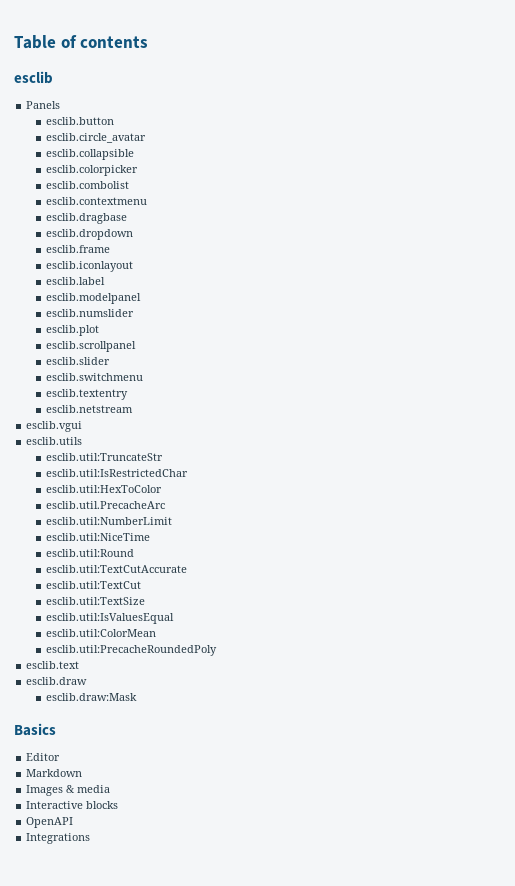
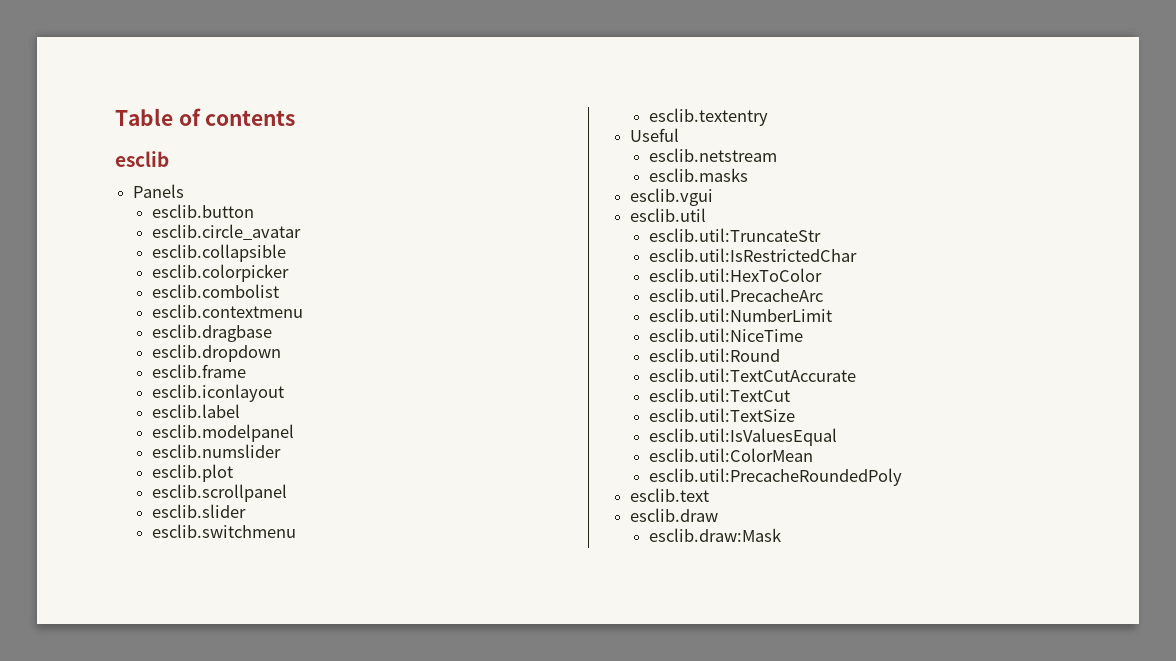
(128, 394) none -> [630,128,680,142] // Useful
(133, 409) none -> [648,168,748,182] // esclib.masks
[26,437,83,445] esclib.utils -> [630,208,707,222] esclib.util
[14,723,56,736] [26,753,61,761] [26,769,83,777] [26,785,111,796] [26,801,119,809] [26,817,74,828] [26,833,91,844] // Basics // Editor // Markdown // Images & media // Interactive blocks // OpenAPI // Integrations -> (781, 535) none

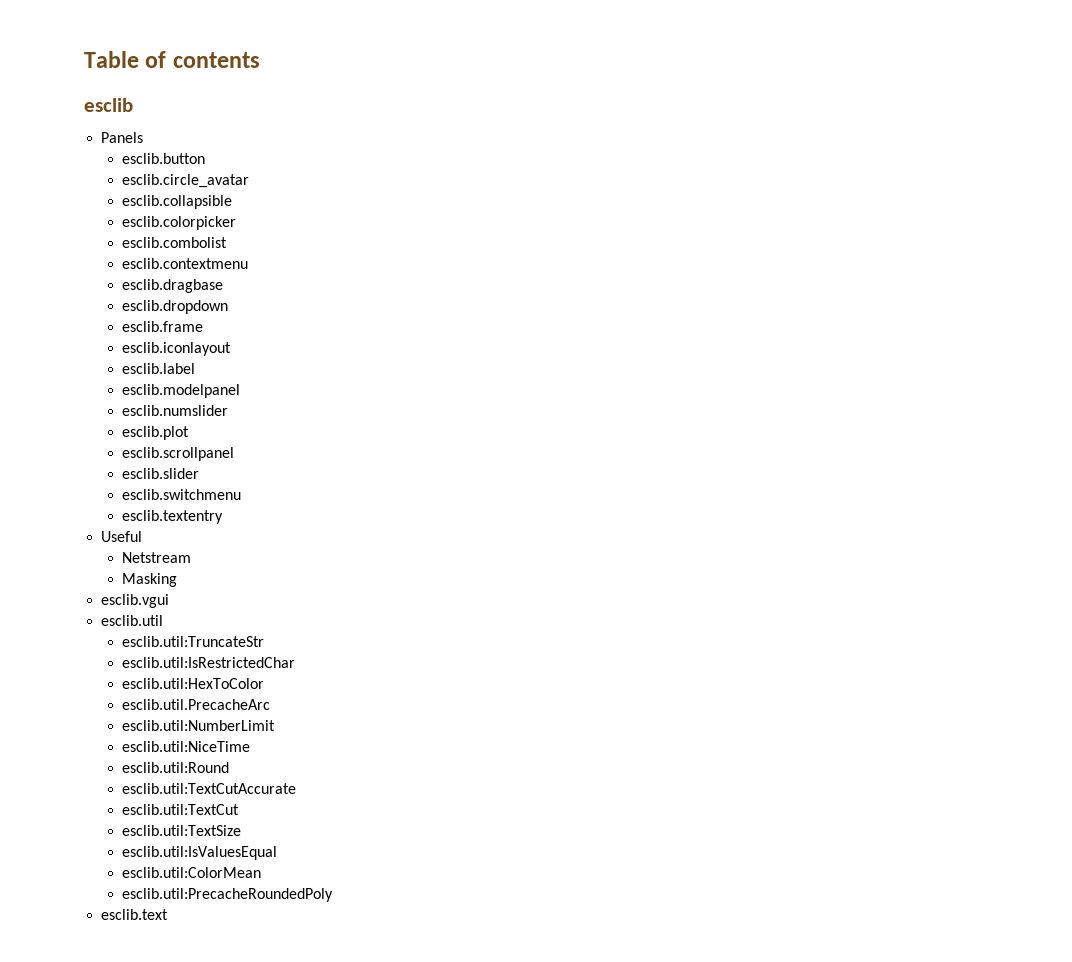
[648,148,777,162] [648,168,748,182] esclib.netstream // esclib.masks -> [122,552,192,563] [122,573,178,587] Netstream // Masking
[630,508,719,522] [648,528,781,542] // esclib.draw // esclib.draw:Mask -> (169, 914) none

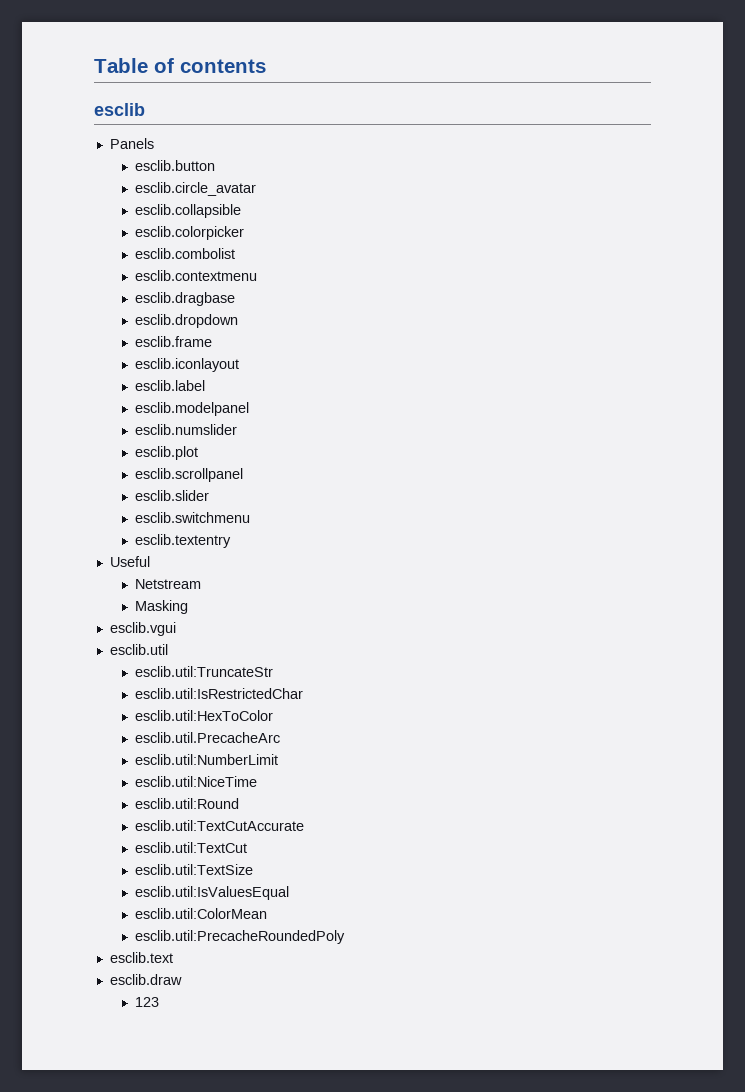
(169, 914) none -> [109,974,182,985] [134,997,159,1007] // esclib.draw // 123

